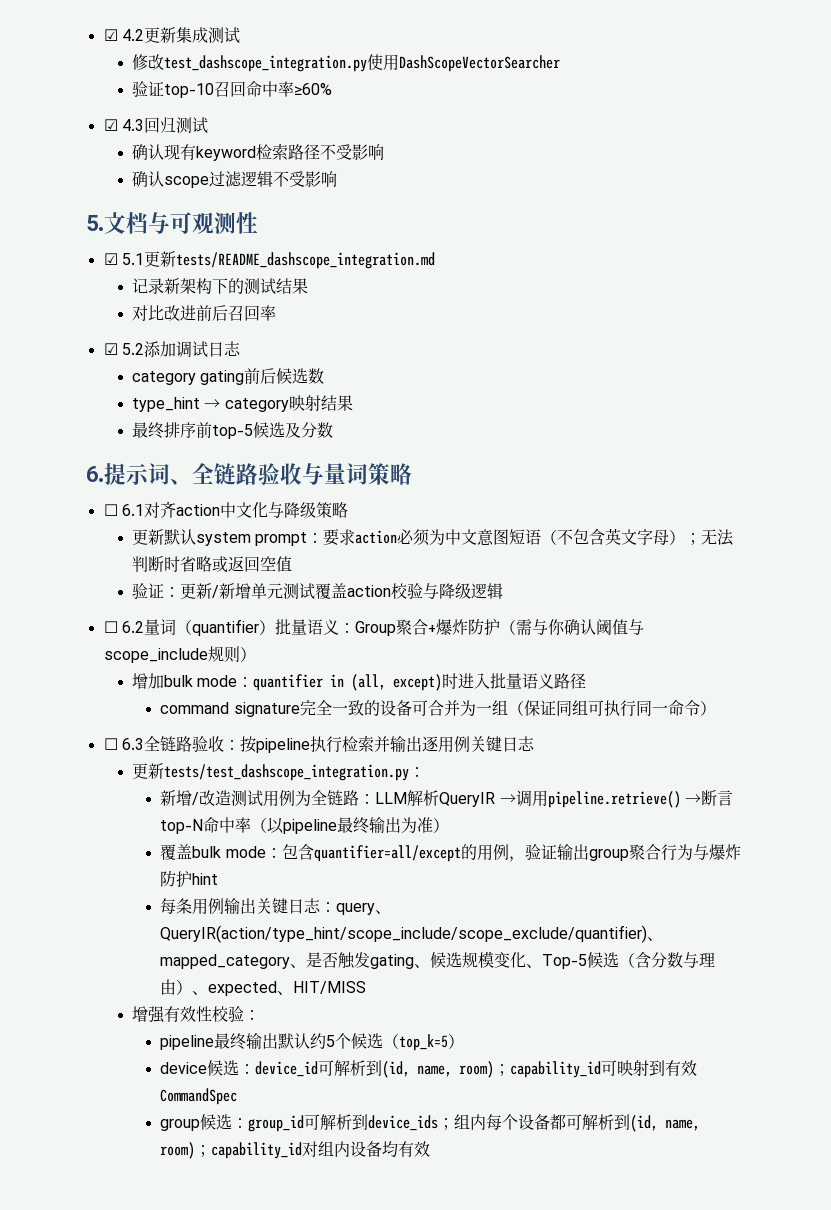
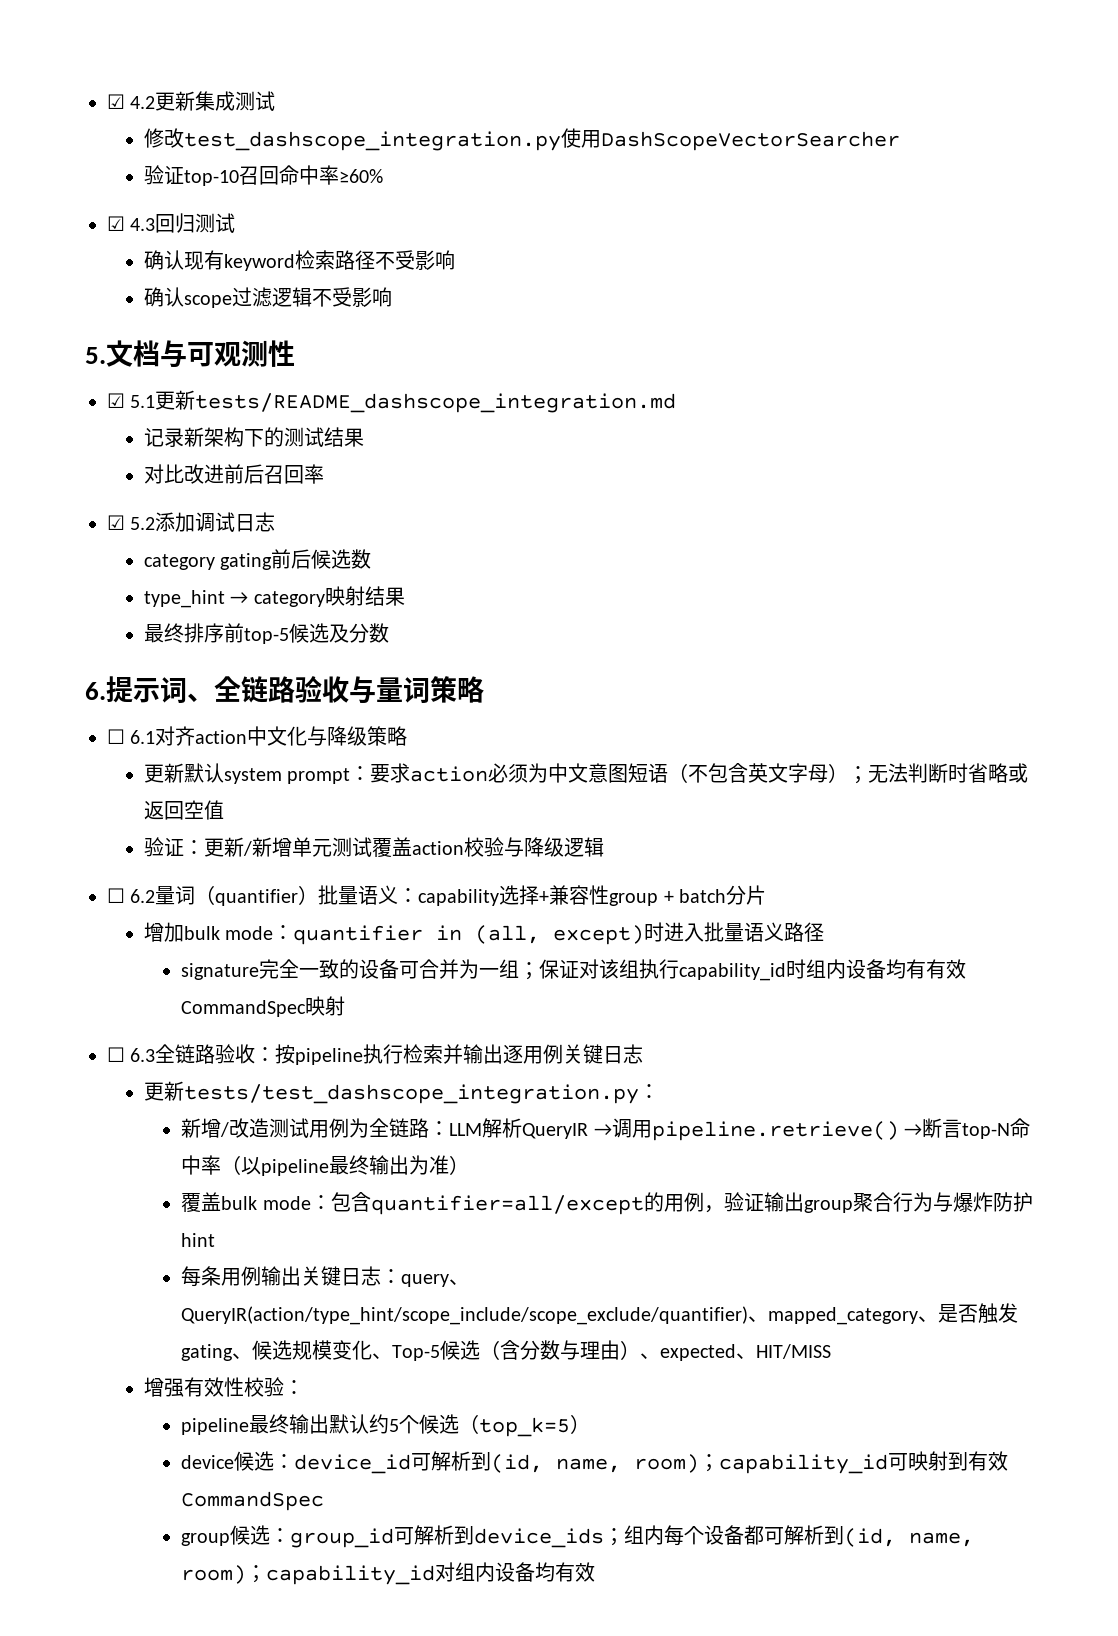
[354,618,644,636] [103,646,256,663] Group聚合+爆炸防护（需与你确认阈值与scope_include规则） -> [418,885,767,906] capability选择+兼容性group + batch分片
[160,702,230,714] command -> (825, 932) none
[507,700,716,717] （保证同组可执行同一命令） -> [519,959,967,981] [181,996,346,1017] ；保证对该组执行capability_id时组内设备均有有效CommandSpec映射

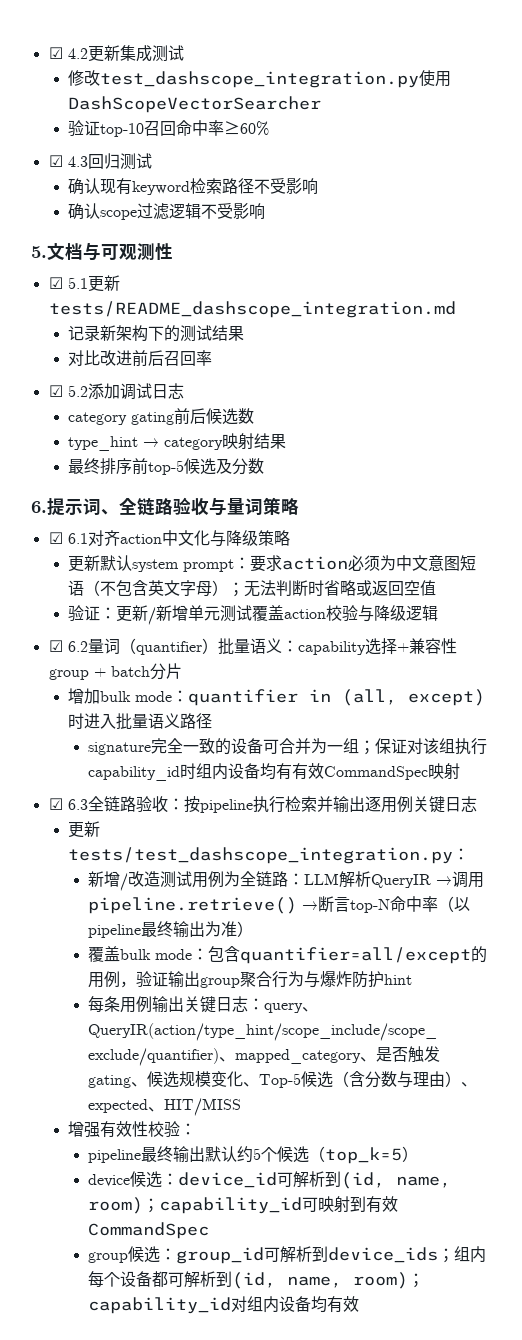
[107,729,125,744] ☐ -> [48,532,63,544] ☑
[107,888,125,903] ☐ -> [48,640,63,652] ☑
[107,1047,125,1062] ☐ -> [48,798,63,810] ☑

